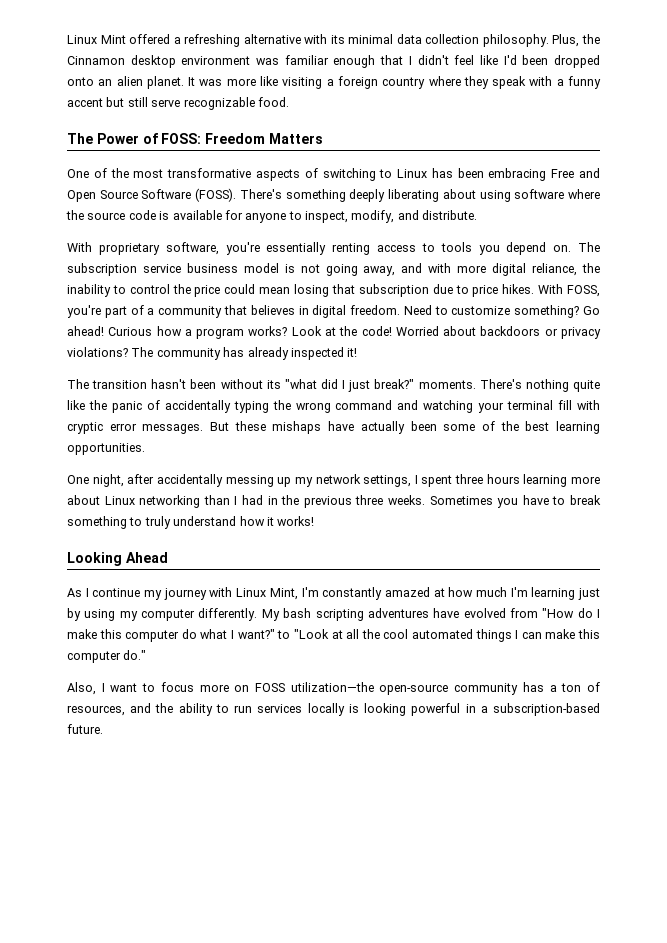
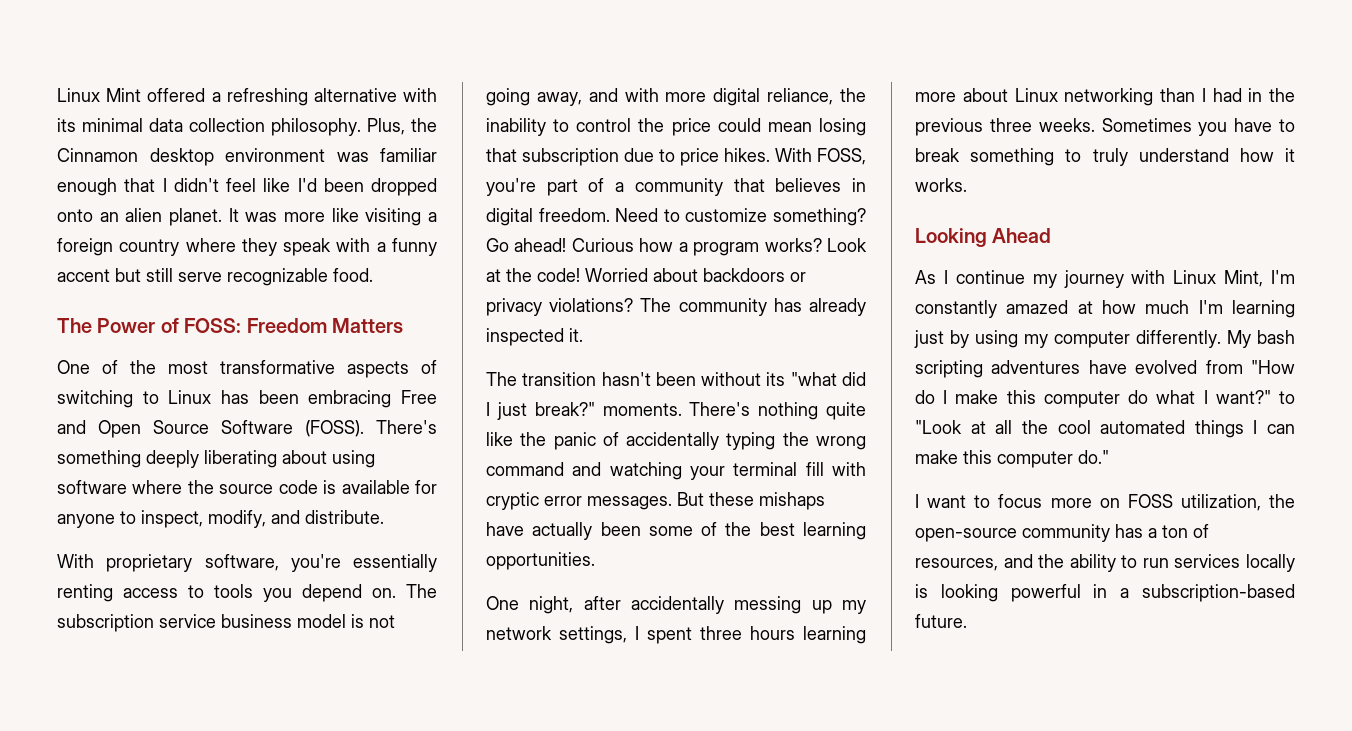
[347,348,358,357] it! -> [569,328,583,342] it.
[277,516,315,526] works! -> [915,178,967,192] works.
[67,682,96,695] Also, -> (1109, 457) none
[290,682,374,692] utilization—the -> [1180,494,1295,511] utilization, the

